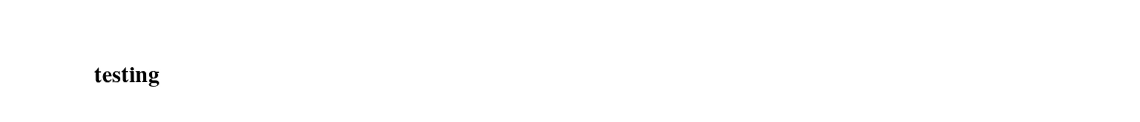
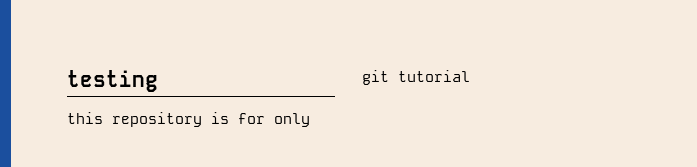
(160, 77) none -> [67,112,310,127] [362,70,470,85] // this repository is for only git tutorial

